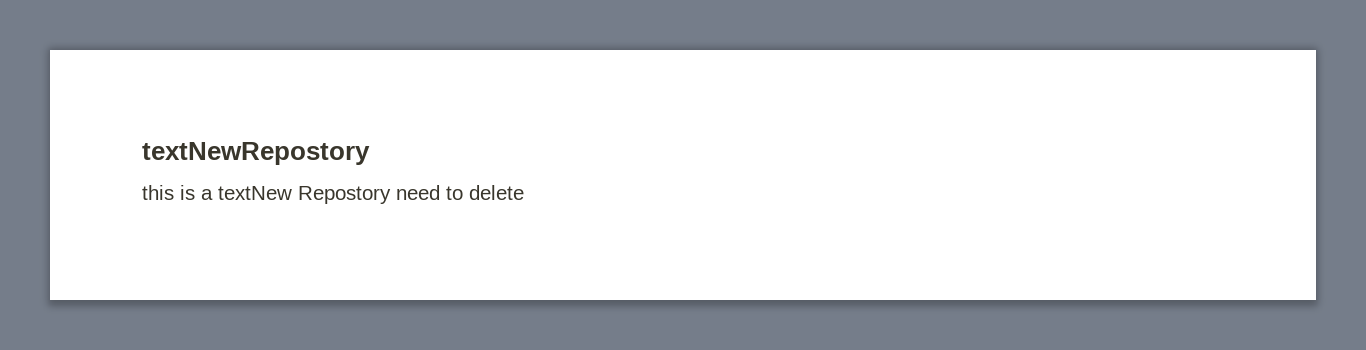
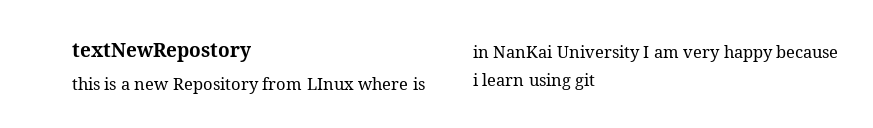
[218,185,524,204] textNew Repostory need to delete -> [134,77,425,94] [473,45,839,62] [473,73,596,90] new Repository from LInux where is in NanKai University I am very happy because i learn using git

